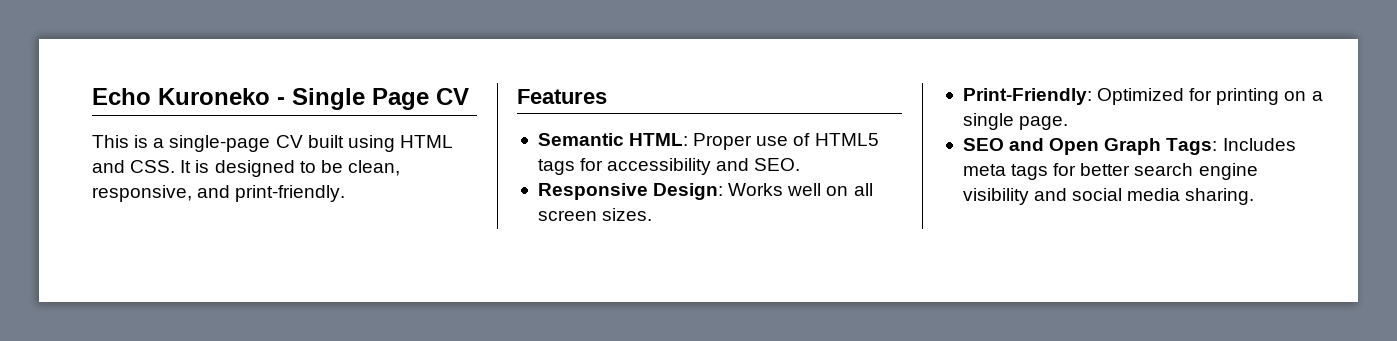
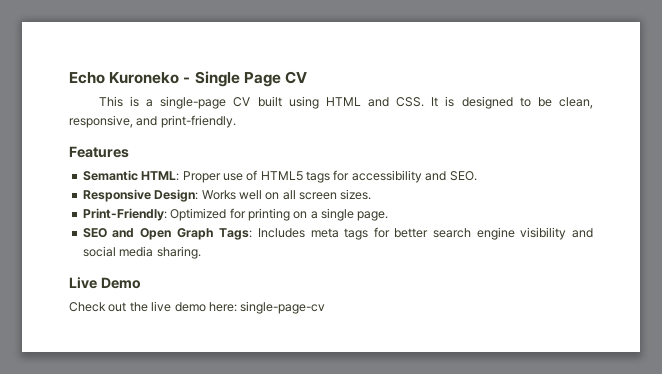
(1255, 196) none -> [69,277,141,289] [69,301,326,314] // Live Demo // Check out the live demo here: single-page-cv

